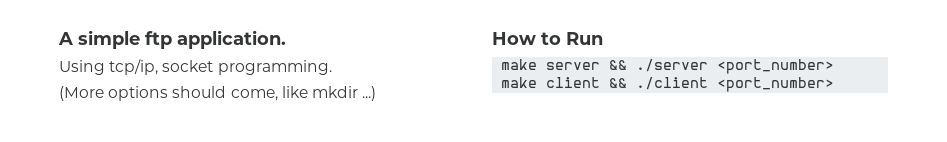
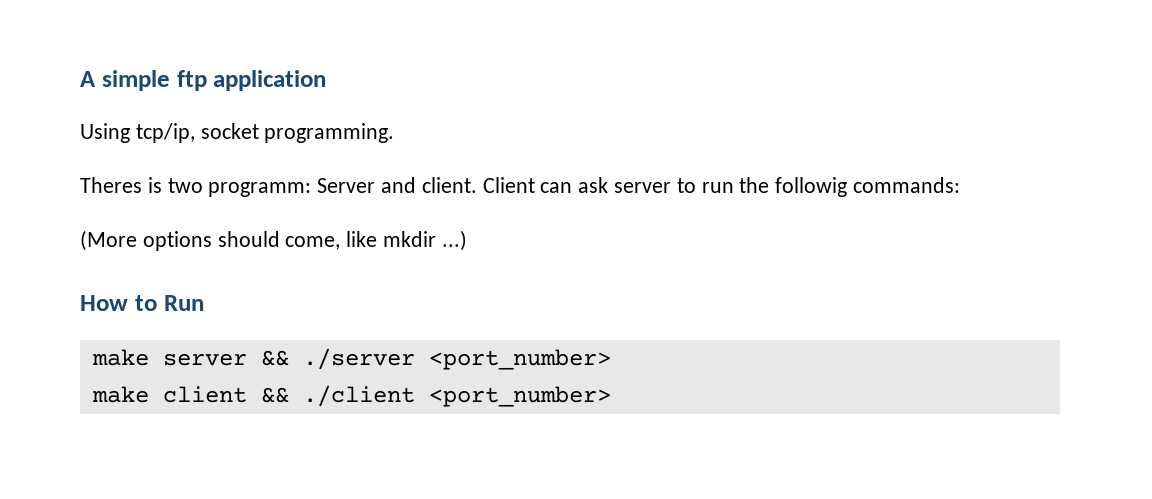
[177,30,286,49] application. -> [213,70,327,91] application
(332, 67) none -> [80,177,961,197] // Theres is two programm: Server and client. Client can ask server to run the followig commands:

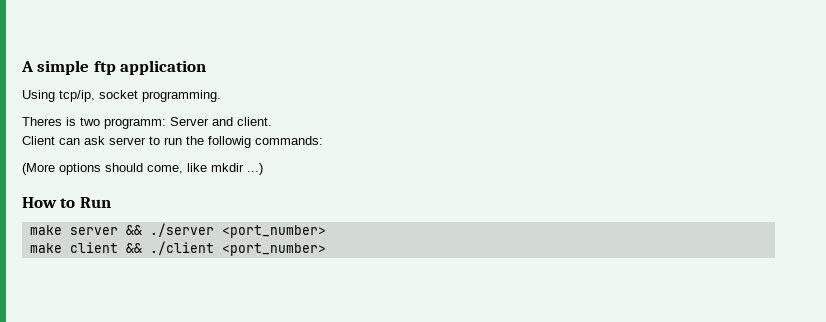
(477, 185) none -> (272, 121) //

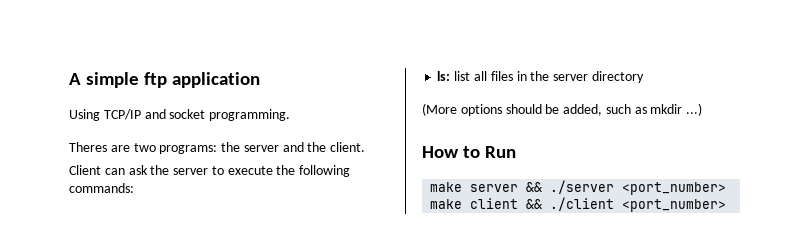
[59,90,95,102] tcp/ip, -> [103,109,166,120] TCP/IP and
[66,117,233,129] is two programm: Server and -> [110,142,327,154] are two programs: the server and the
(105, 140) none -> [150,165,170,175] the
[164,136,323,148] run the followig commands: -> [227,165,351,177] [69,183,134,193] [437,71,644,83] execute the following commands: // ls: list all files in the server directory
[147,163,207,174] come, like -> [545,104,647,116] be added, such as

